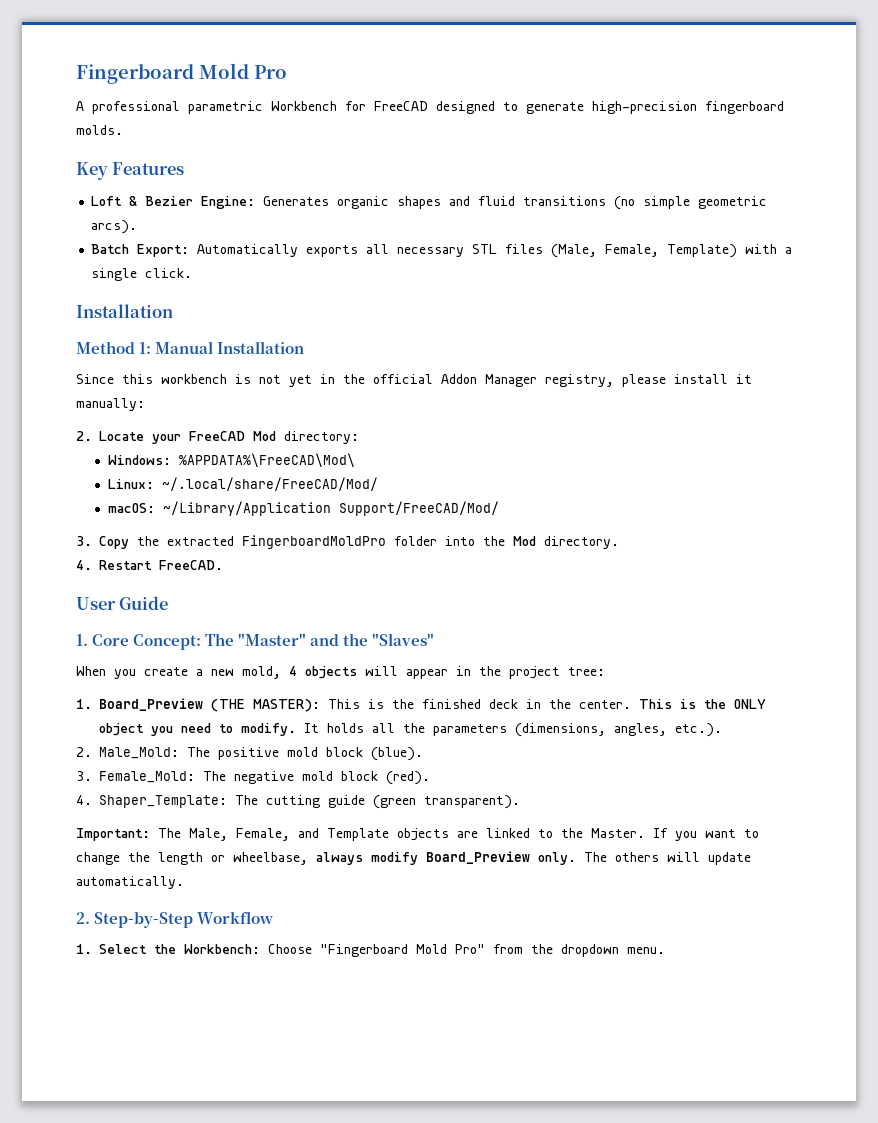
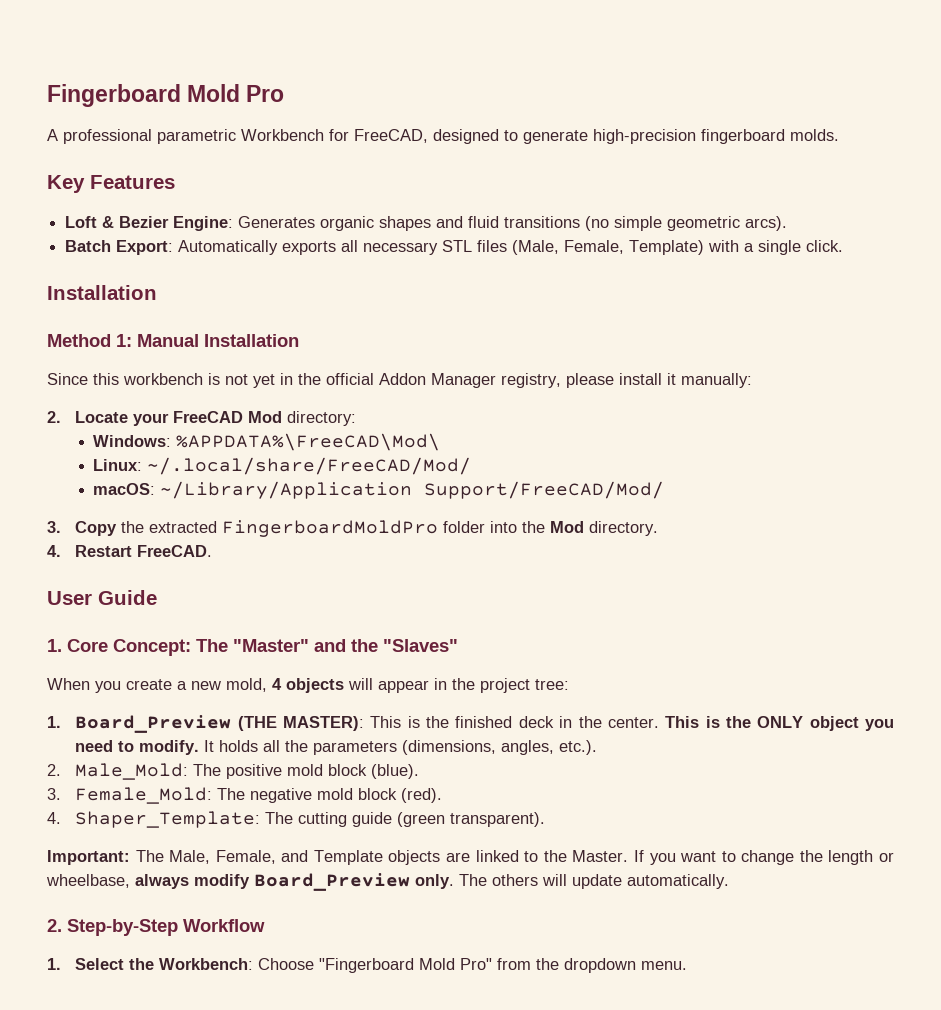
[374,101,428,111] FreeCAD -> [354,129,428,143] FreeCAD,

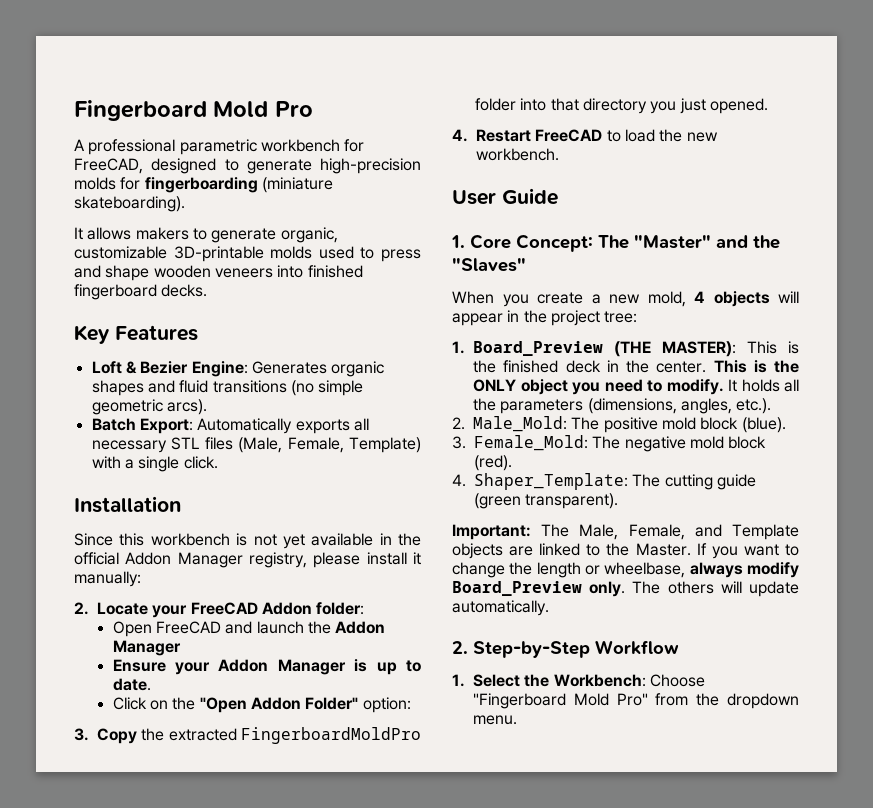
[241,129,324,141] Workbench -> [260,139,340,152] workbench
[701,129,839,144] fingerboard molds. -> [74,177,333,193] [74,196,185,212] [74,227,338,243] [74,246,421,262] [74,265,363,281] [74,284,208,300] molds for fingerboarding (miniature skateboarding). // It allows makers to generate organic, customizable 3D-printable molds used to press and shape wooden veneers into finished fingerboard decks.
[47,334,299,347] // Method 1: Manual Installation -> (181, 504) none
(275, 381) none -> [311,533,374,546] available
[248,411,357,426] [93,433,441,451] [93,457,472,475] [93,481,665,499] Mod directory: // Windows: %APPDATA%\FreeCAD\Mod\ // Linux: ~/.local/share/FreeCAD/Mod/ // macOS: ~/Library/Application Support/FreeCAD/Mod/ -> [261,602,365,615] [112,621,386,637] [112,640,181,656] [112,659,421,675] [112,678,151,691] [112,697,411,713] Addon folder: // Open FreeCAD and launch the Addon Manager // Ensure your Addon Manager is up to date. // Click on the "Open Addon Folder" option:
[522,521,659,536] [47,545,213,557] the Mod directory. // 4. Restart FreeCAD. -> [550,98,768,114] [452,129,718,142] [476,148,559,161] that directory you just opened. // 4. Restart FreeCAD to load the new workbench.

